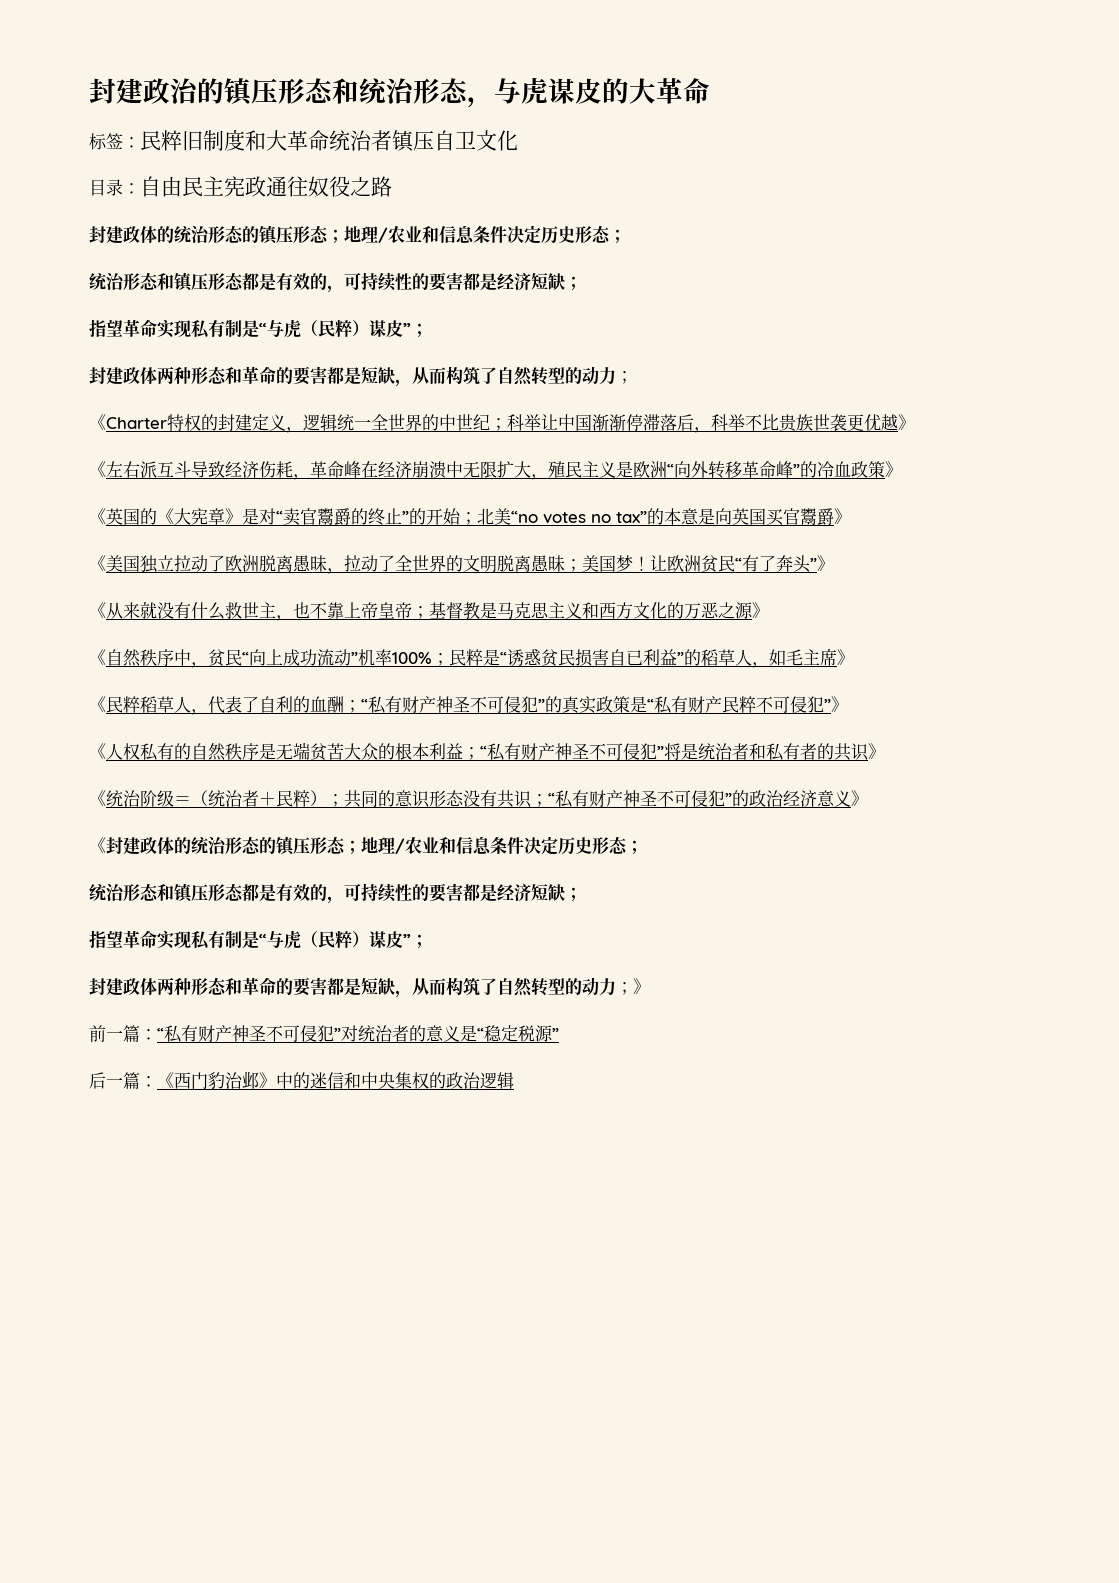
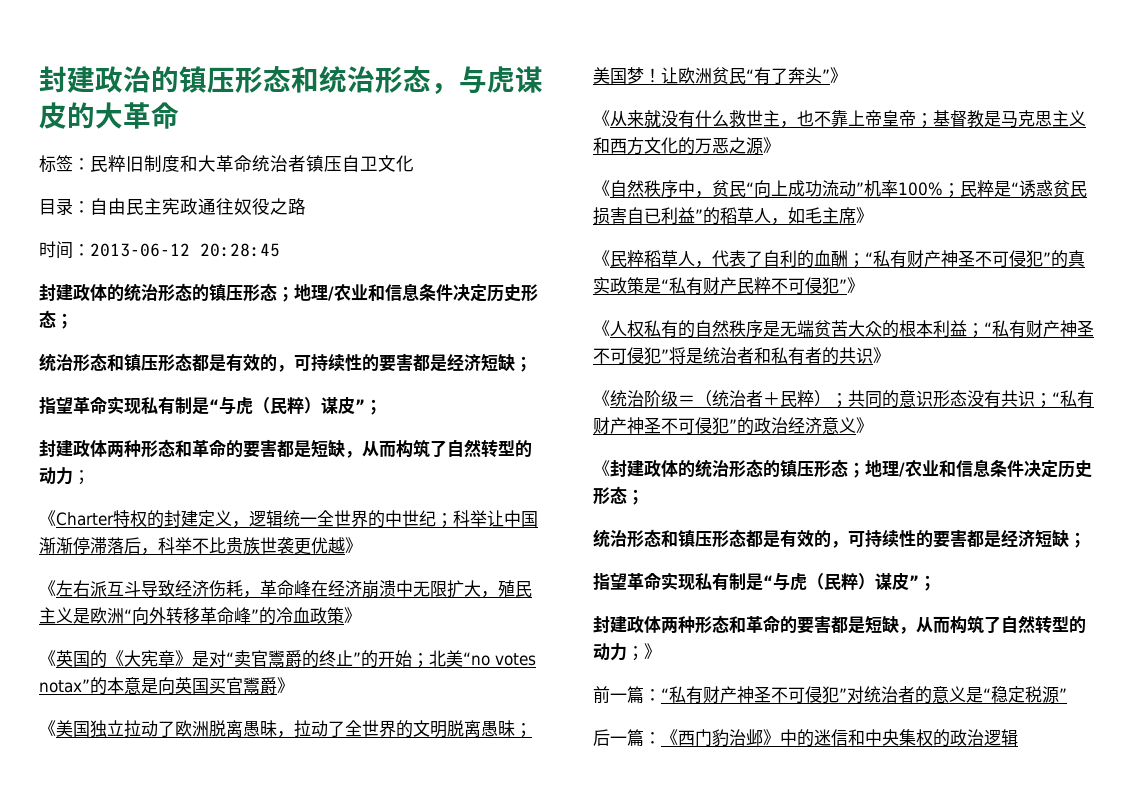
(392, 186) none -> [39,241,280,259] // 时间：2013-06-12 20:28:45
[591,511,647,523] no tax” -> [39,679,90,693] notax”

